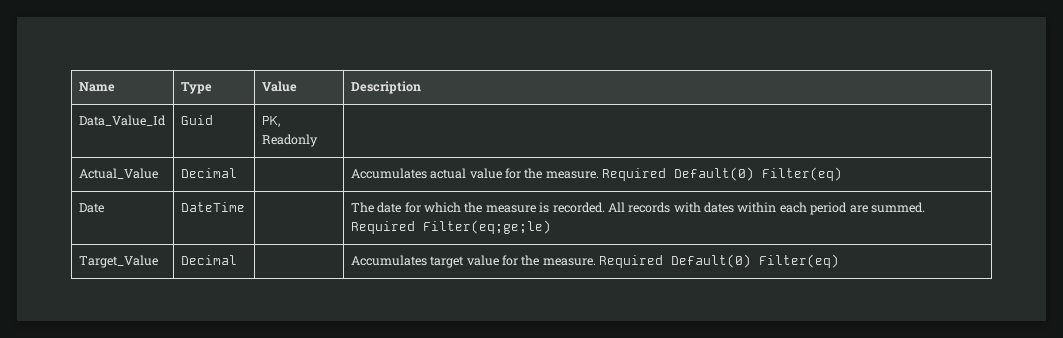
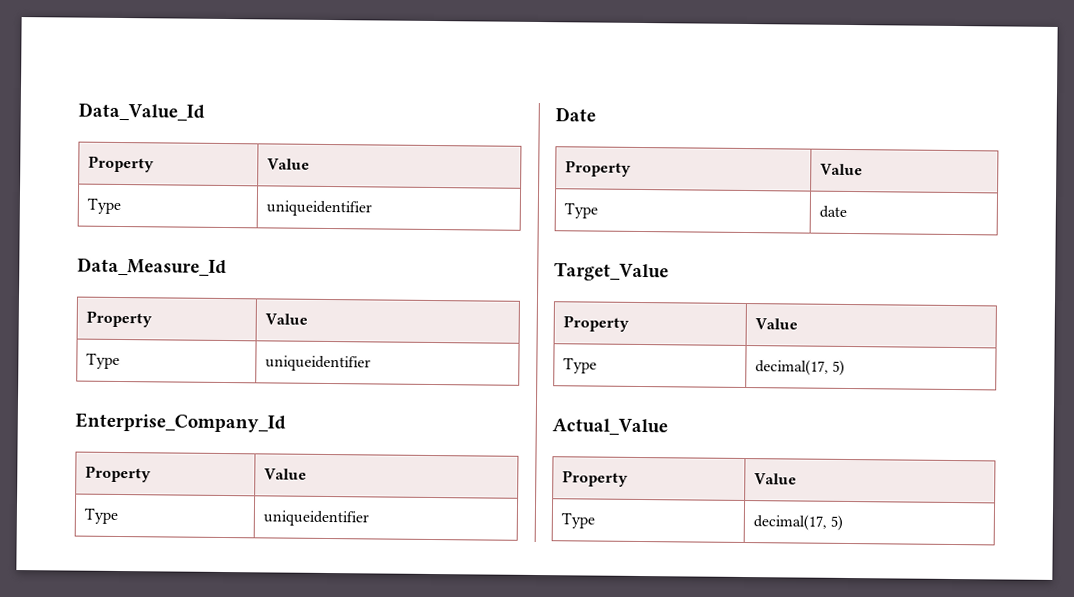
[78,82,115,92] [180,82,212,94] [261,81,297,92] [350,81,421,94] [78,115,166,126] [180,115,213,125] [261,116,280,127] [261,134,318,147] [78,168,158,179] [180,168,237,178] [350,167,843,181] [78,203,104,213] [180,202,245,212] [350,202,925,215] [350,220,551,234] [78,255,158,268] [180,255,237,265] [350,254,840,268] Name | Type | Value | Description // Data_Value_Id | Guid | PK, Readonly | // Actual_Value | Decimal | | Accumulates actual value for the measure. Required Default(0) Filter(eq) // Date | DateTime | | The date for which the measure is recorded. All records with dates within each period are summed. Required Filter(eq;ge;le) // Target_Value | Decimal | | Accumulates target value for the measure. Required Default(0) Filter(eq) -> [78,102,205,121] [87,155,154,173] [266,158,310,170] [86,197,121,215] [265,200,372,217] [77,257,227,277] [85,310,152,328] [264,313,308,325] [85,352,120,369] [264,355,371,372] [75,412,286,433] [84,465,151,483] [263,468,307,480] [83,507,118,524] [262,510,369,527] [555,107,596,122] [564,160,631,177] [819,163,863,176] [563,202,598,219] [818,205,847,218] [554,262,669,282] [562,315,629,332] [754,318,798,330] [562,357,597,374] [754,359,846,376] [552,418,668,436] [561,470,628,487] [753,473,797,485] [560,512,595,529] [752,514,844,531] Data_Value_Id // Property | Value // Type | uniqueidentifier // Data_Measure_Id // Property | Value // Type | uniqueidentifier // Enterprise_Company_Id // Property | Value // Type | uniqueidentifier // Date // Property | Value // Type | date // Target_Value // Property | Value // Type | decimal(17, 5) // Actual_Value // Property | Value // Type | decimal(17, 5)

